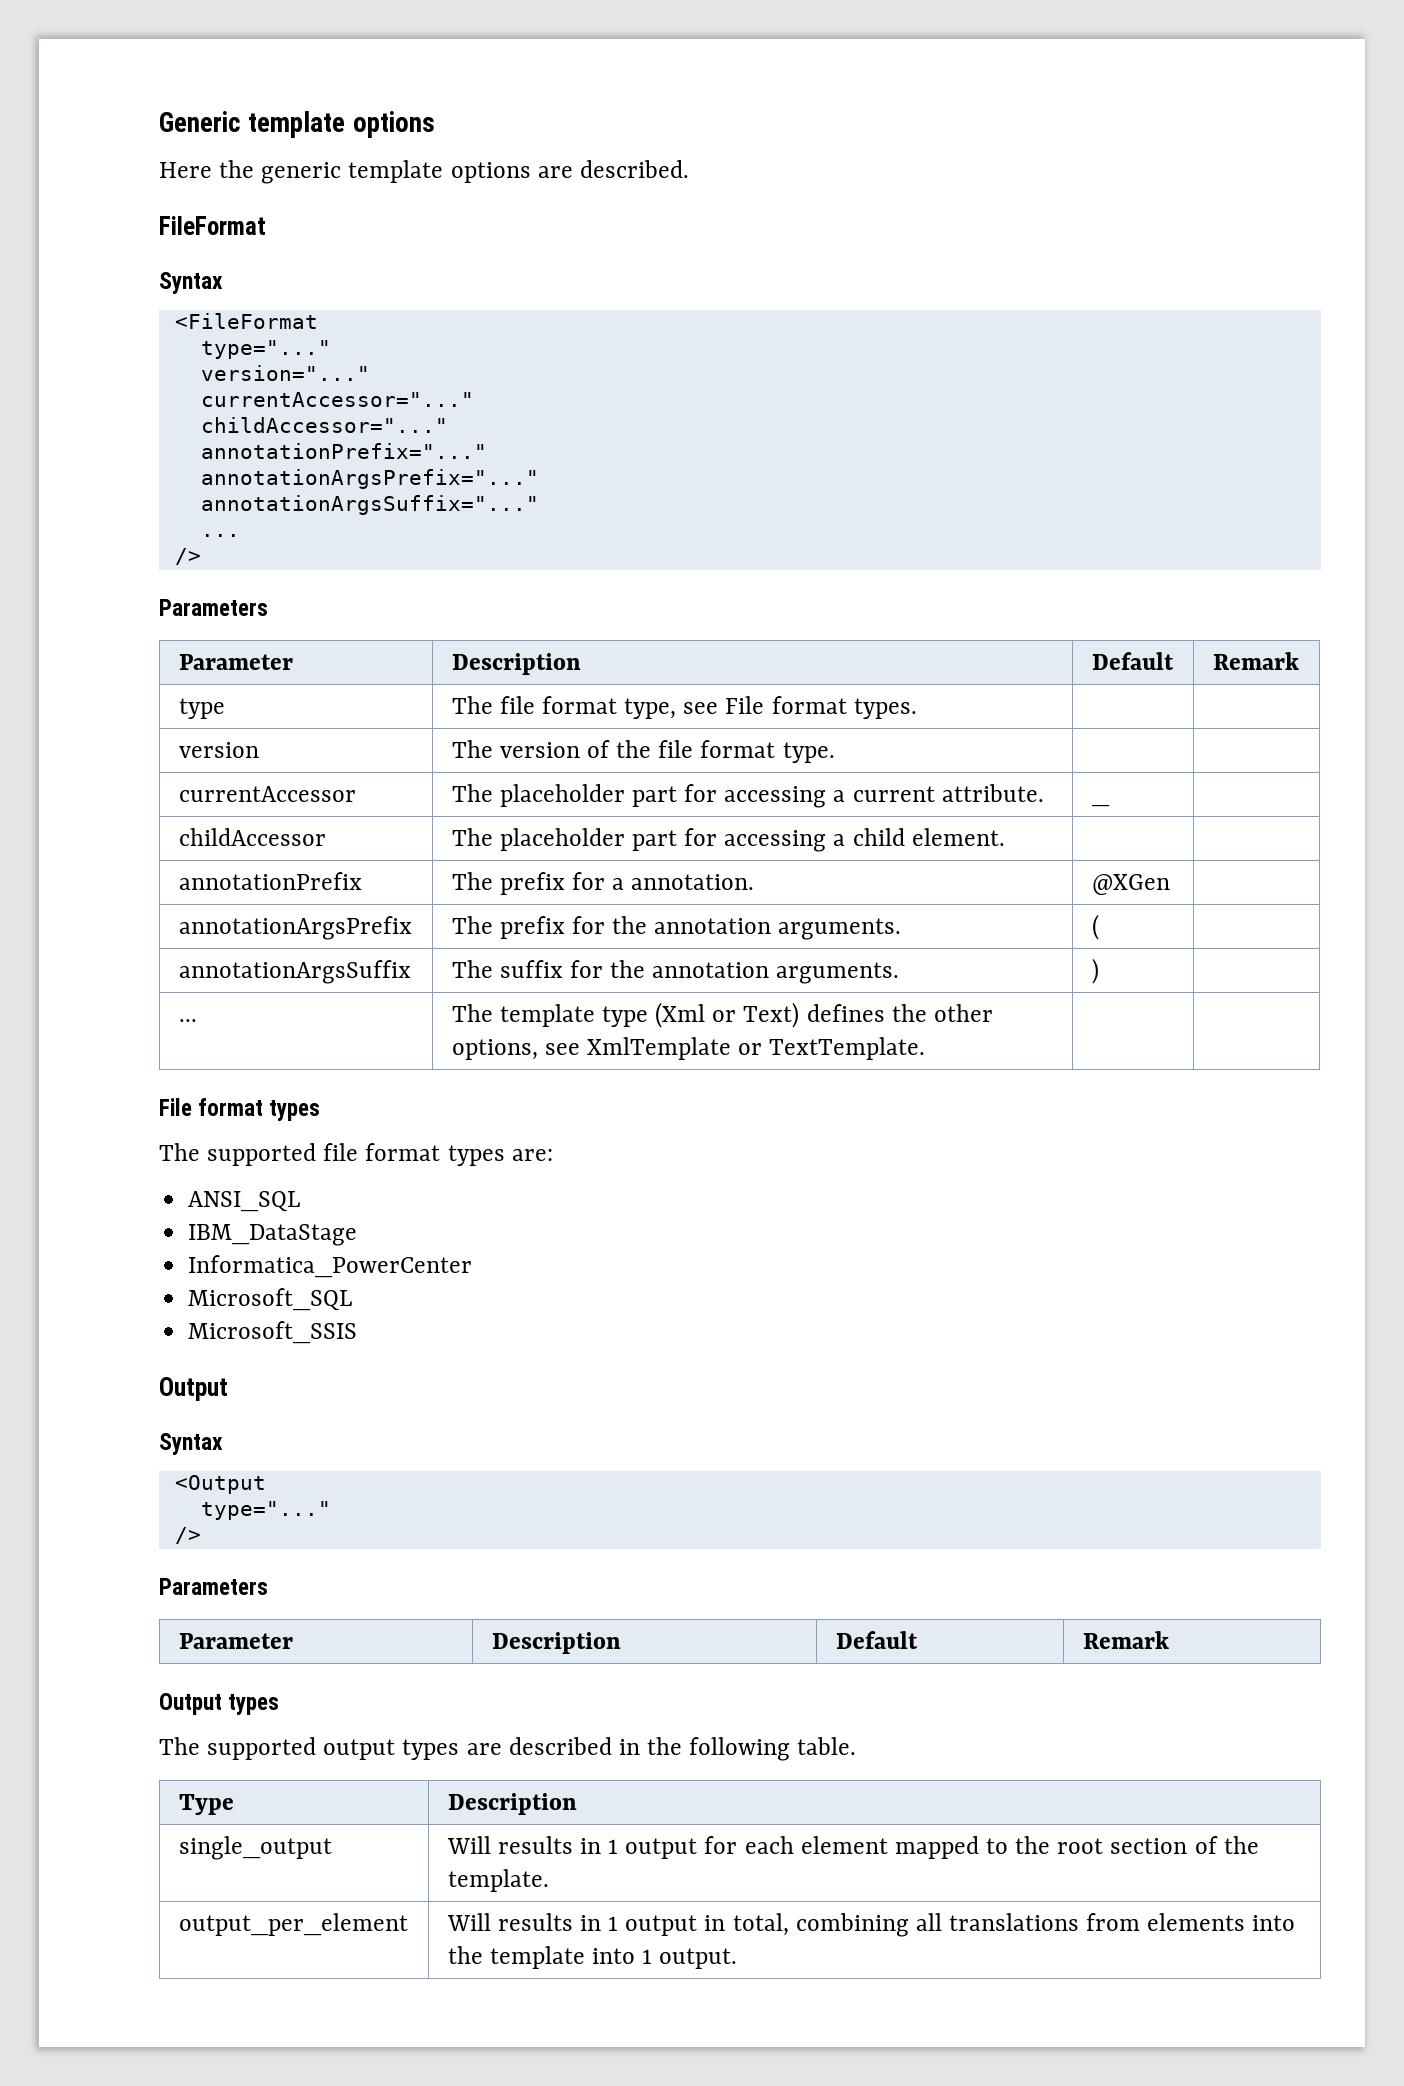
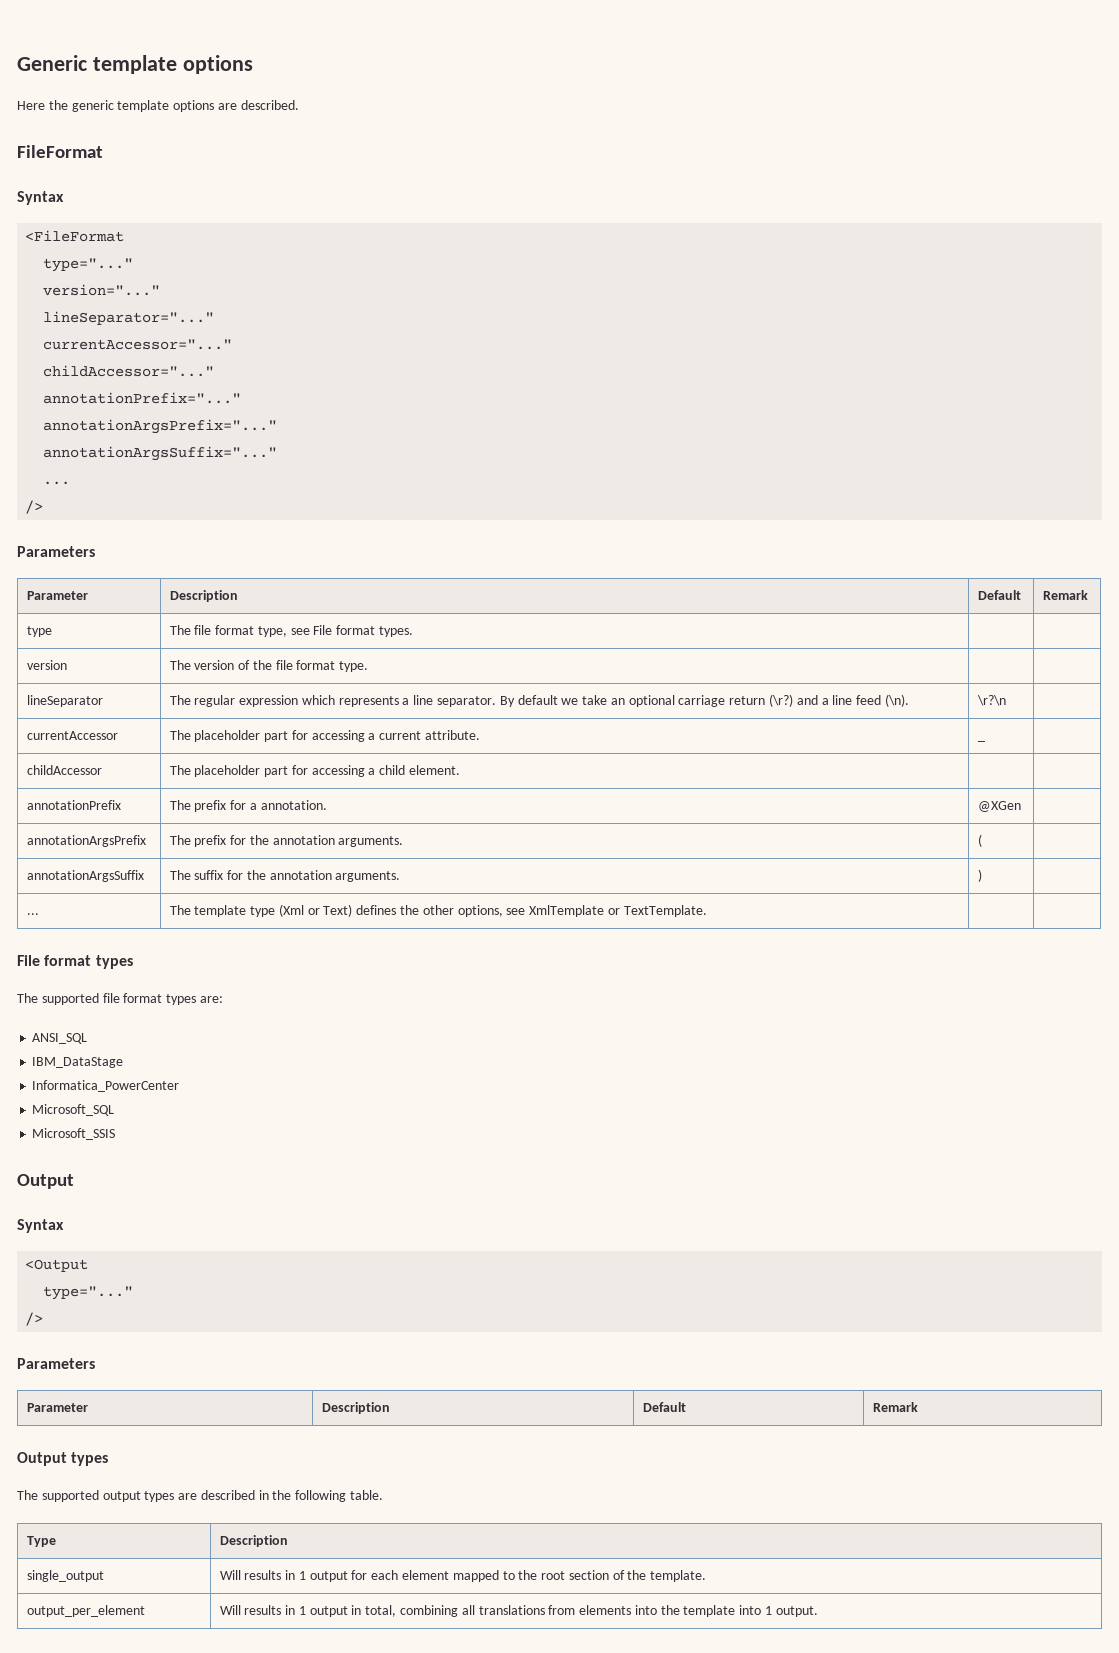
(370, 373) none -> [43,311,215,325] // lineSeparator="..."
(835, 752) none -> [26,695,103,707] [169,694,909,707] [976,695,1006,706] // lineSeparator | The regular expression which represents a line separator. By default we take an optional carriage return (\r?) and a line feed (\n). | \r?\n |

